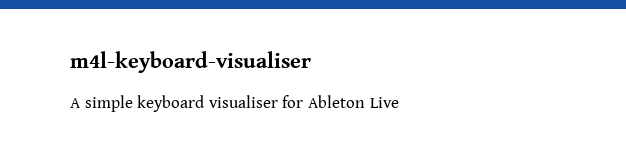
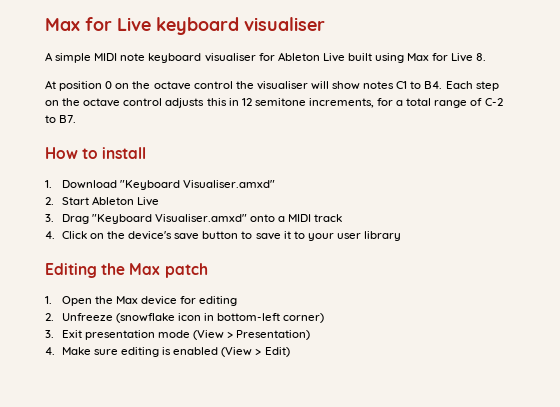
[70,51,311,73] m4l-keyboard-visualiser -> [45,17,325,35] Max for Live keyboard visualiser
(133, 103) none -> [94,53,146,61] MIDI note
(399, 102) none -> [347,53,487,63] [45,80,499,91] [45,98,503,108] [45,115,77,123] [45,147,147,159] [45,180,275,190] [45,196,159,206] [45,214,343,224] [45,231,402,241] [45,263,208,278] [45,296,238,306] [45,313,325,323] [45,330,311,340] [45,347,290,357] built using Max for Live 8. // At position 0 on the octave control the visualiser will show notes C1 to B4. Each step on the octave control adjusts this in 12 semitone increments, for a total range of C-2 to B7. // How to install // 1. Download "Keyboard Visualiser.amxd" // 2. Start Ableton Live // 3. Drag "Keyboard Visualiser.amxd" onto a MIDI track // 4. Click on the device's save button to save it to your user library // Editing the Max patch // 1. Open the Max device for editing // 2. Unfreeze (snowflake icon in bottom-left corner) // 3. Exit presentation mode (View > Presentation) // 4. Make sure editing is enabled (View > Edit)

